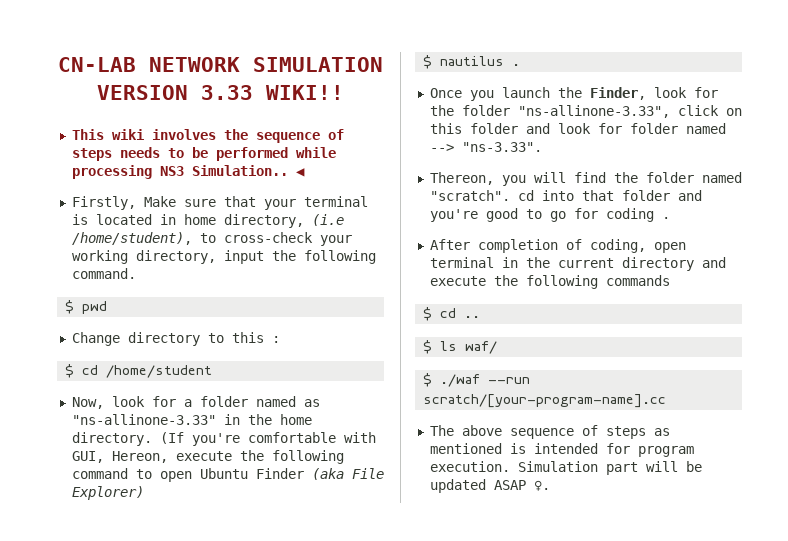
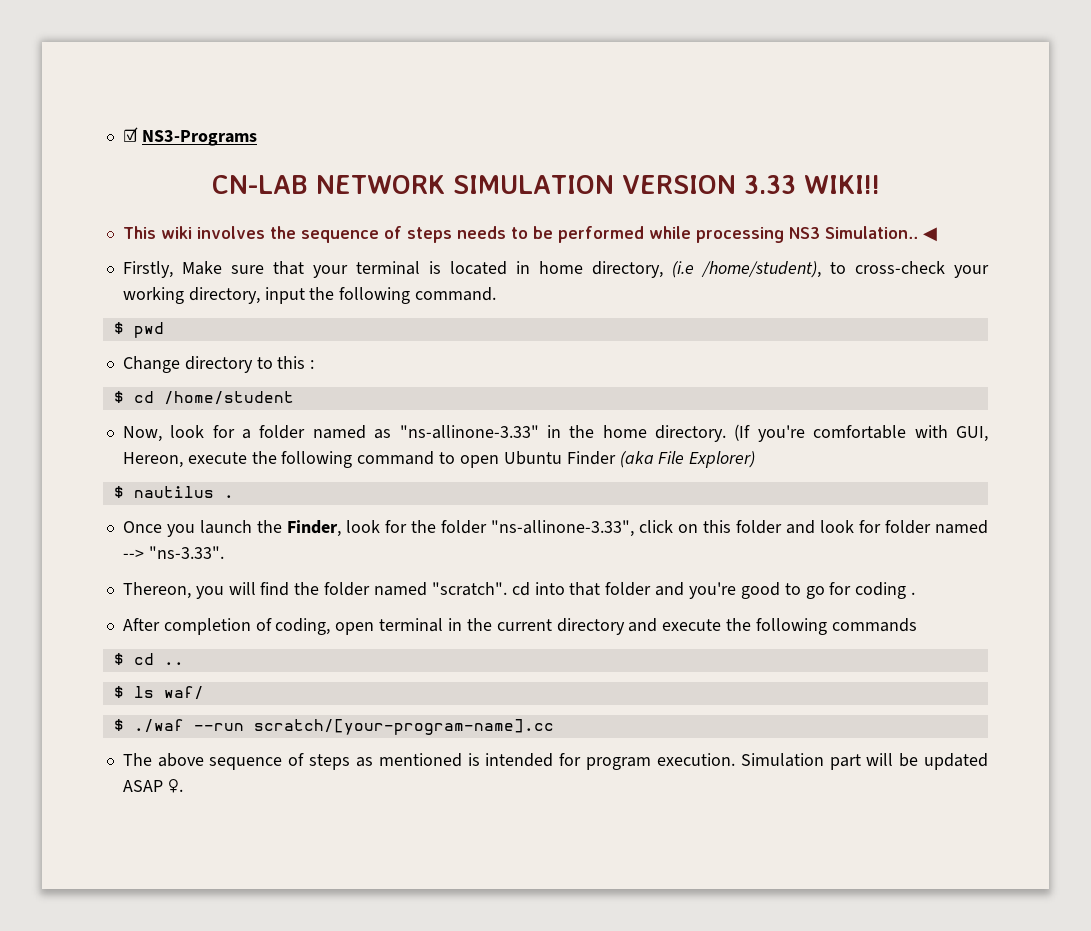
(58, 64) none -> [122,127,257,146] ☑ NS3-Programs //

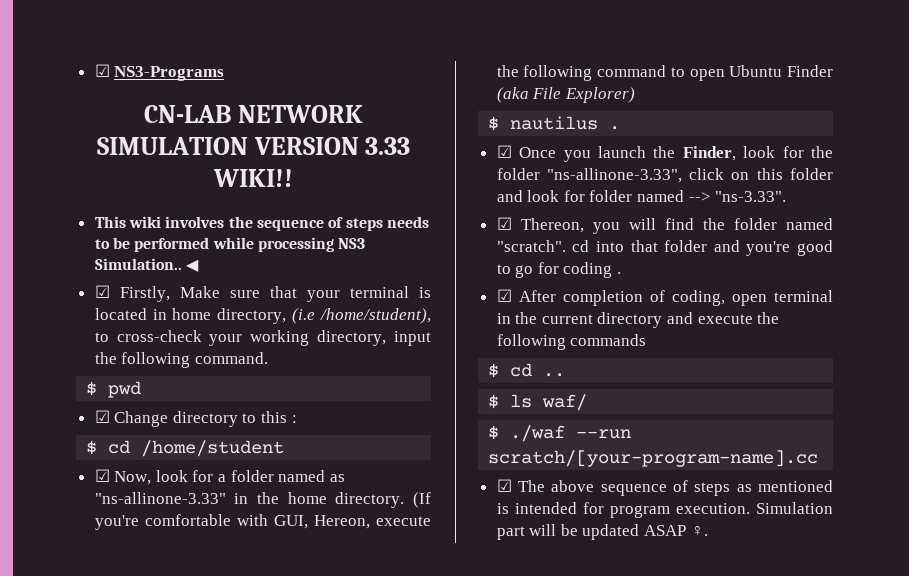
(937, 234) none -> [94,285,110,298] ☑
(164, 330) none -> [94,410,110,423] ☑
(294, 398) none -> [94,469,110,482] ☑
(234, 496) none -> [496,145,512,158] ☑
(224, 552) none -> [496,217,512,230] ☑
(916, 593) none -> [496,289,512,302] ☑
(554, 727) none -> [496,479,512,492] ☑

